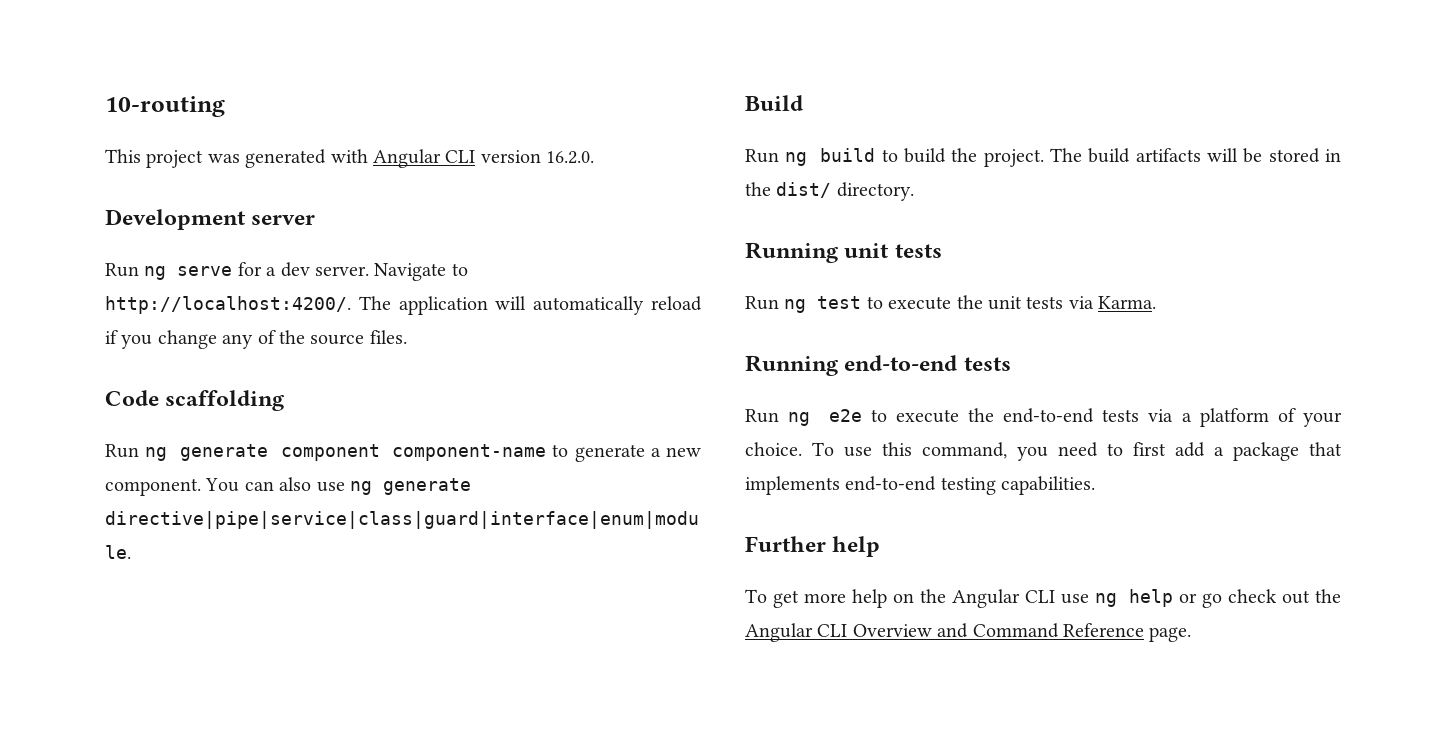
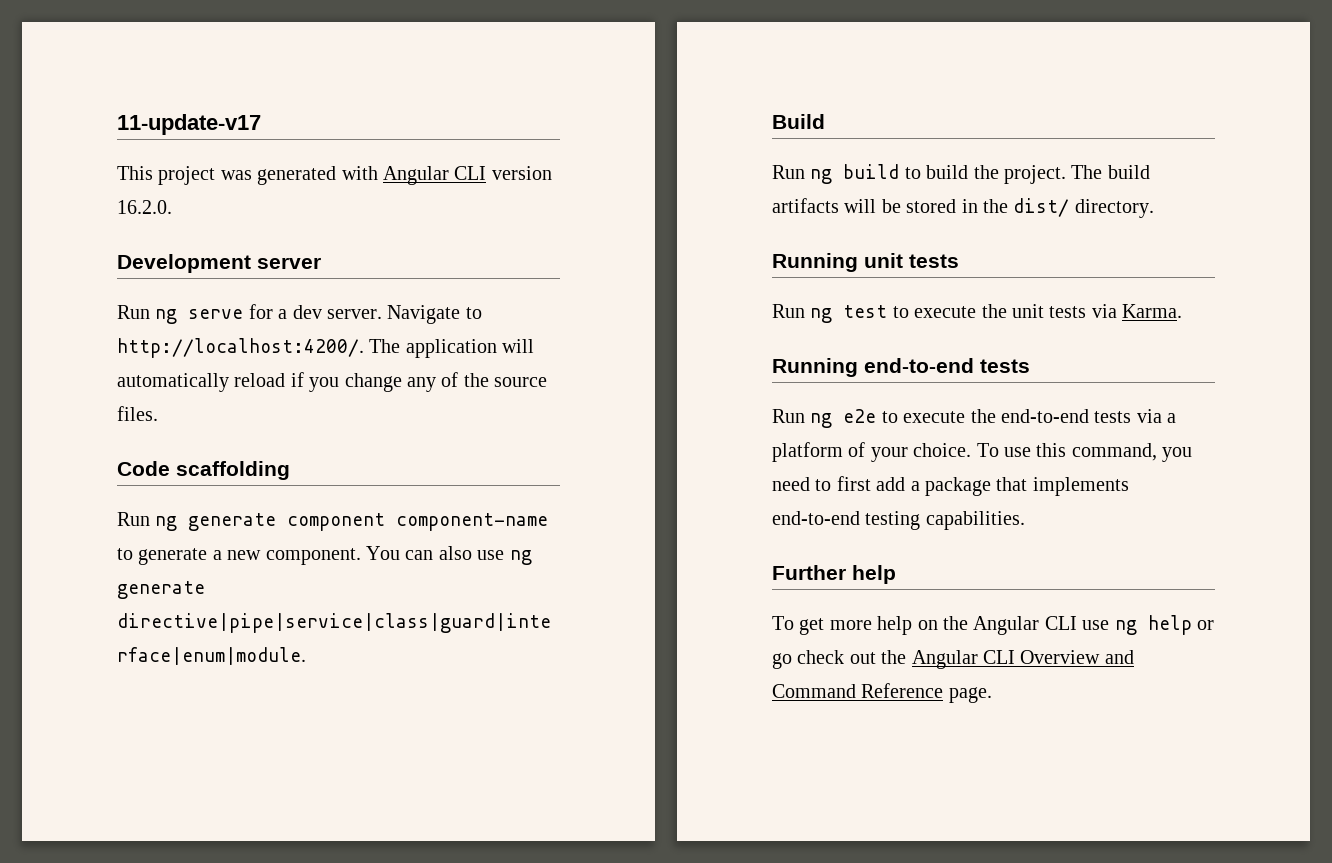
[105,96,225,117] 10-routing -> [117,114,261,135] 11-update-v17

